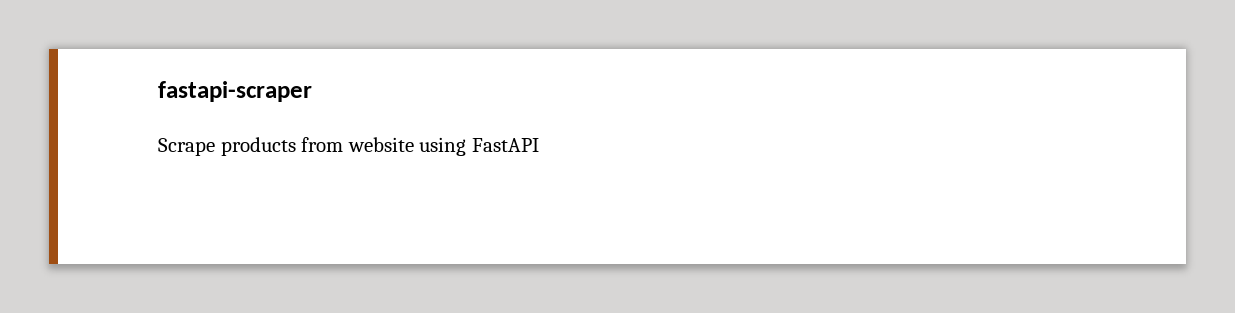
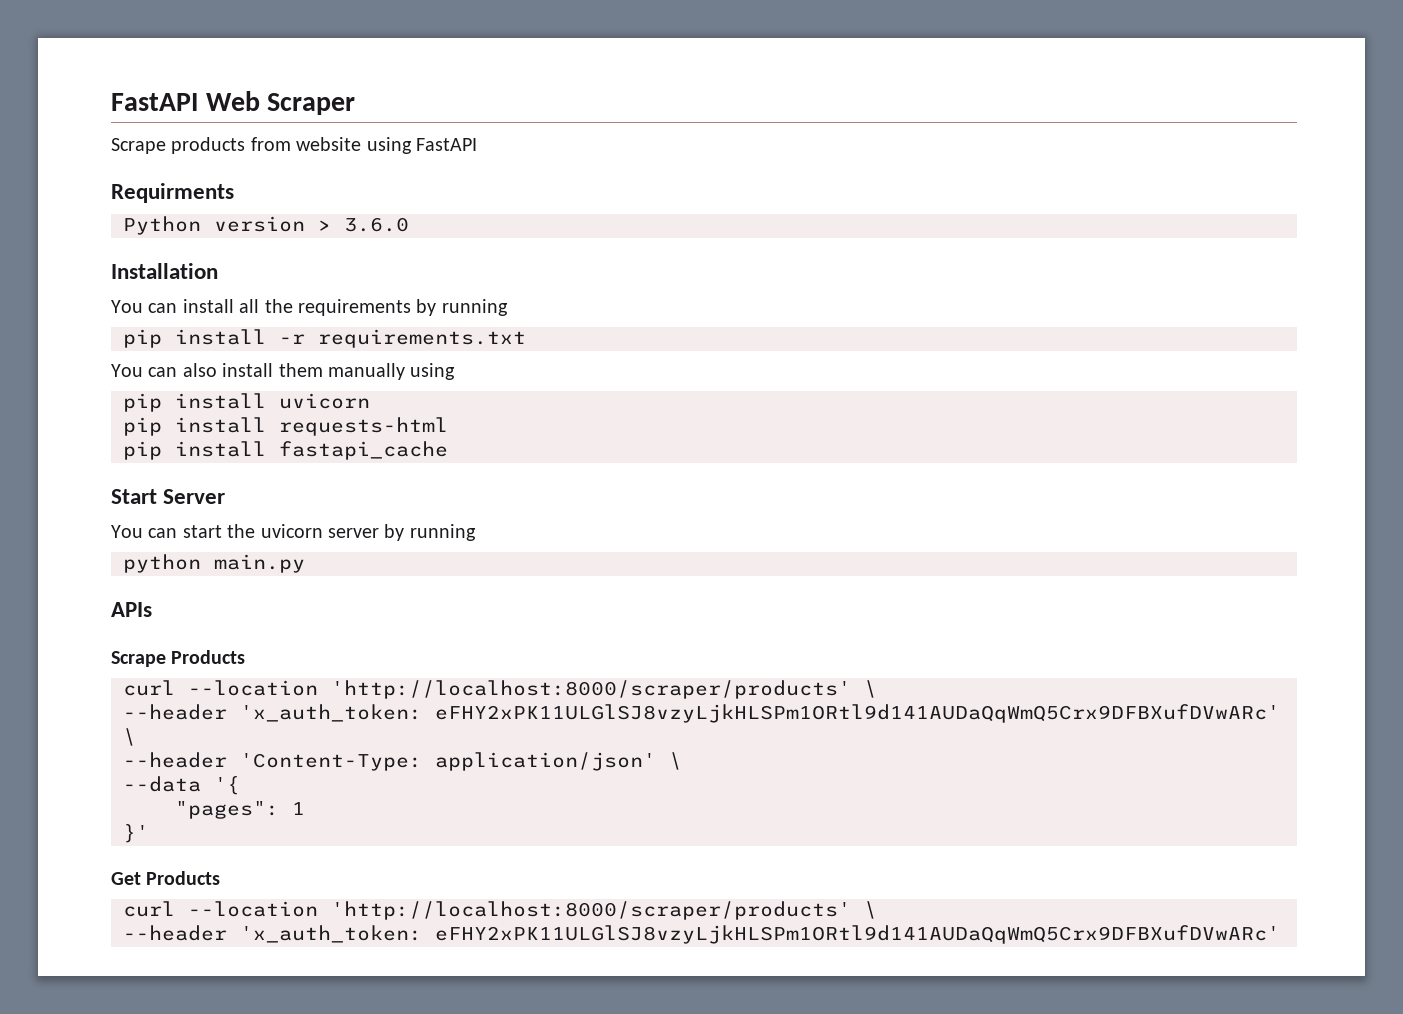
[158,81,312,102] fastapi-scraper -> [111,91,356,115] FastAPI Web Scraper
(539, 145) none -> [111,183,234,203] [123,216,409,235] [111,263,218,279] [111,299,508,316] [123,329,526,348] [111,363,456,380] [123,393,370,412] [123,417,448,436] [123,441,448,460] [111,489,226,504] [111,524,476,541] [123,554,305,573] [111,602,152,617] [111,650,246,667] [123,680,877,699] [123,704,1280,723] [123,728,136,746] [123,752,682,771] [123,776,240,795] [175,801,305,819] [123,824,149,843] [111,871,221,885] [123,901,877,920] [123,925,1280,944] // Requirments // Python version > 3.6.0 // Installation // You can install all the requirements by running // pip install -r requirements.txt // You can also install them manually using // pip install uvicorn // pip install requests-html // pip install fastapi_cache // Start Server // You can start the uvicorn server by running // python main.py // APIs // Scrape Products // curl --location 'http://localhost:8000/scraper/products' \ // --header 'x_auth_token: eFHY2xPK11ULGlSJ8vzyLjkHLSPm1ORtl9d141AUDaQqWmQ5Crx9DFBXufDVwARc' \ // --header 'Content-Type: application/json' \ // --data '{ // "pages": 1 // }' // Get Products // curl --location 'http://localhost:8000/scraper/products' \ // --header 'x_auth_token: eFHY2xPK11ULGlSJ8vzyLjkHLSPm1ORtl9d141AUDaQqWmQ5Crx9DFBXufDVwARc'

